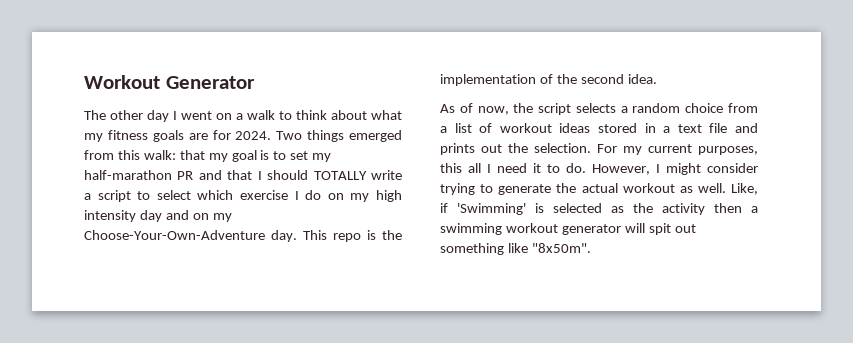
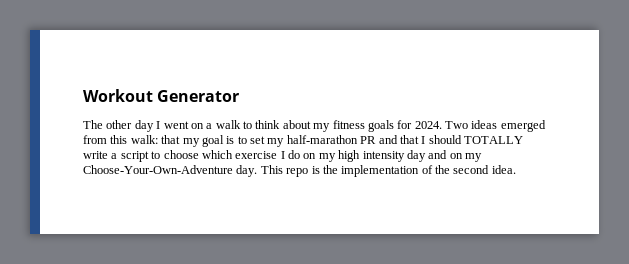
[371,110,402,120] what -> (311, 124) none
[188,133,208,140] are -> (394, 126) none
[307,130,345,142] things -> [471,120,498,129] ideas
[156,190,191,200] select -> [163,150,199,159] choose
[440,103,758,115] [440,123,758,133] [440,143,758,155] [440,163,758,175] [440,183,758,195] [440,203,758,215] [440,223,696,235] [440,243,591,255] // As of now, the script selects a random choice from a list of workout ideas stored in a text file and prints out the selection. For my current purposes, this all I need it to do. However, I might consider trying to generate the actual workout as well. Like, if 'Swimming' is selected as the activity then a swimming workout generator will spit out something like "8x50m". -> (516, 169) none

